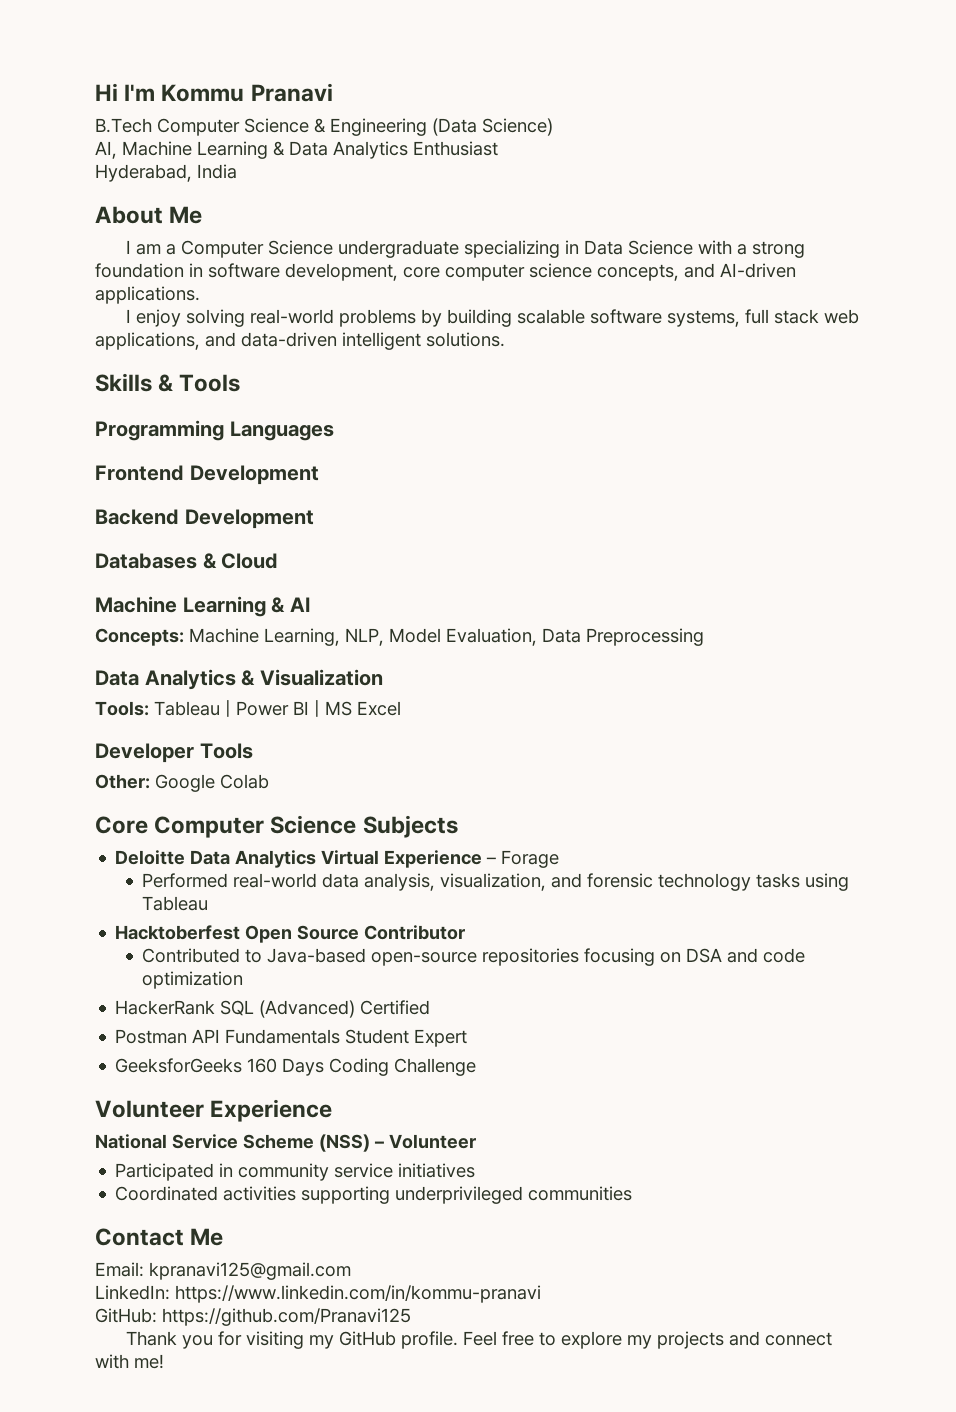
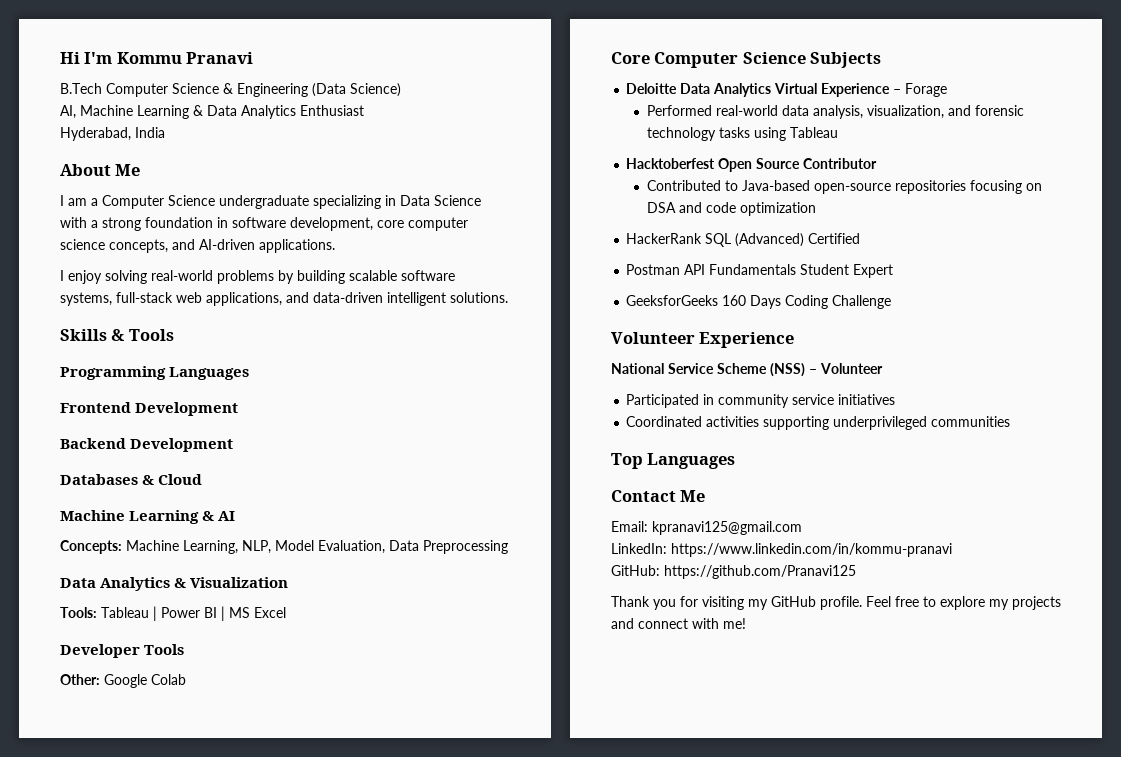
[745,309,820,324] full stack -> [116,292,173,303] full-stack
(633, 1193) none -> [611,453,736,469] // Top Languages

